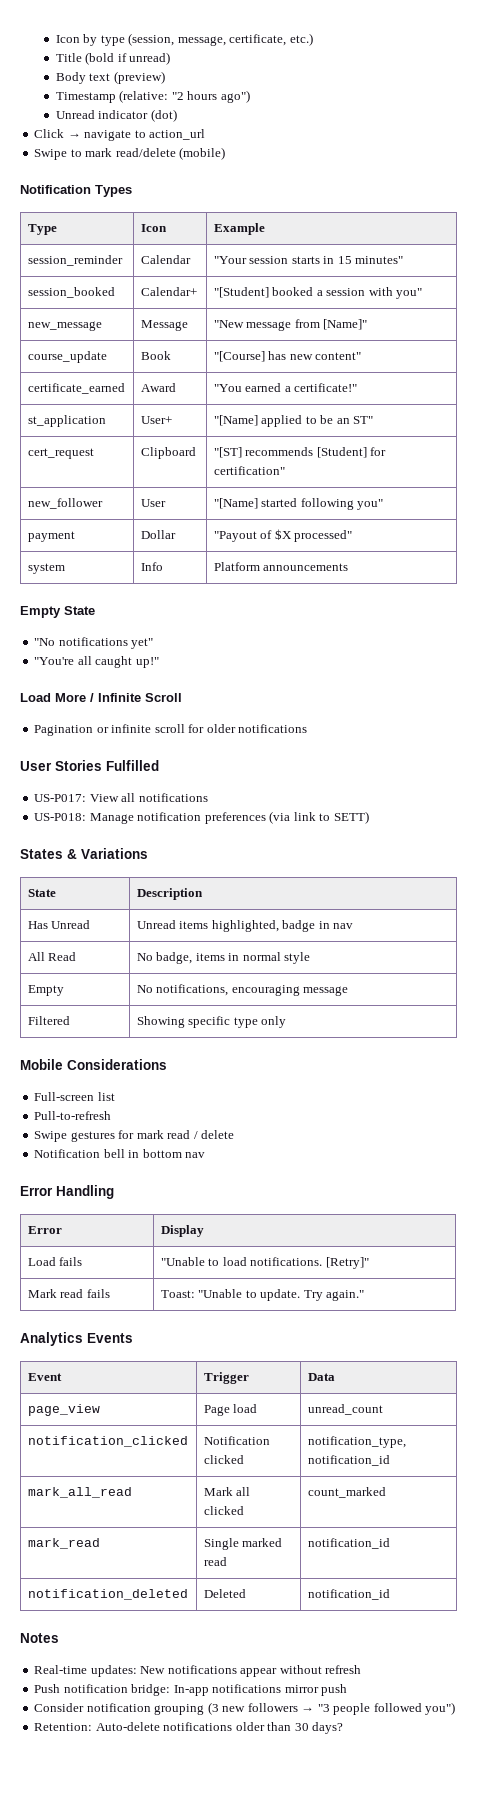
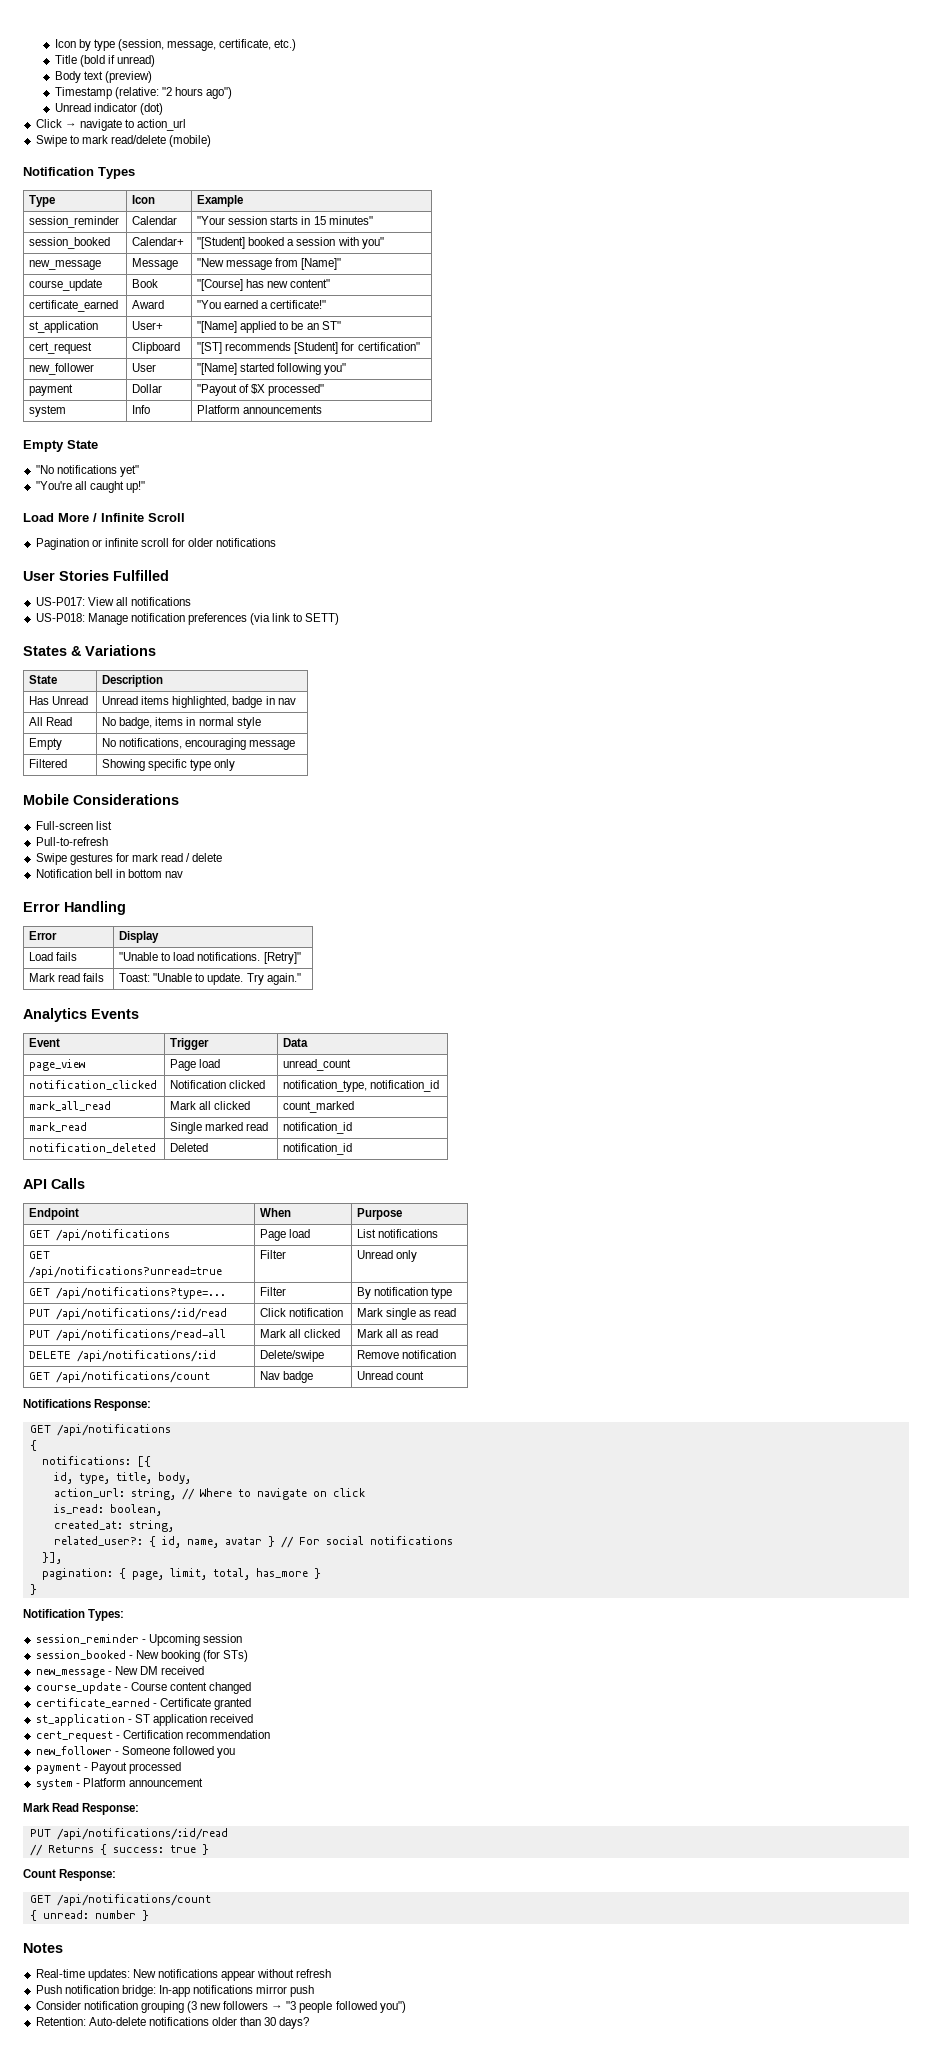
(390, 1594) none -> [23,1178,85,1189] [29,1208,80,1220] [260,1208,292,1217] [357,1208,403,1220] [29,1229,171,1241] [260,1229,311,1241] [357,1229,439,1238] [29,1251,51,1259] [29,1266,223,1278] [260,1250,287,1259] [357,1250,418,1262] [29,1287,227,1299] [260,1287,287,1296] [357,1287,453,1299] [29,1308,228,1320] [260,1308,344,1317] [357,1308,457,1320] [29,1329,227,1341] [260,1329,341,1338] [357,1329,439,1338] [29,1350,217,1362] [260,1350,325,1362] [357,1350,457,1359] [29,1371,211,1383] [260,1371,314,1383] [357,1371,425,1380] [23,1399,152,1411] [29,1424,171,1436] [29,1440,37,1451] [41,1456,151,1467] [53,1472,191,1484] [53,1488,365,1500] [53,1504,162,1516] [53,1520,174,1532] [53,1536,453,1548] [41,1552,62,1564] [41,1568,321,1580] [29,1584,37,1595] [23,1609,125,1621] [35,1634,242,1646] [35,1650,249,1662] [35,1666,205,1678] [35,1682,252,1694] [35,1698,251,1710] [35,1714,254,1726] [35,1730,270,1742] [35,1746,236,1758] [35,1762,181,1774] [35,1778,203,1790] [23,1803,140,1815] [29,1828,228,1840] [29,1844,209,1856] [23,1869,117,1881] [29,1894,211,1906] [29,1910,149,1921] // API Calls // Endpoint | When | Purpose // GET /api/notifications | Page load | List notifications // GET /api/notifications?unread=true | Filter | Unread only // GET /api/notifications?type=... | Filter | By notification type // PUT /api/notifications/:id/read | Click notification | Mark single as read // PUT /api/notifications/read-all | Mark all clicked | Mark all as read // DELETE /api/notifications/:id | Delete/swipe | Remove notification // GET /api/notifications/count | Nav badge | Unread count // Notifications Response: // GET /api/notifications // { // notifications: [{ // id, type, title, body, // action_url: string, // Where to navigate on click // is_read: boolean, // created_at: string, // related_user?: { id, name, avatar } // For social notifications // }], // pagination: { page, limit, total, has_more } // } // Notification Types: // session_reminder - Upcoming session // session_booked - New booking (for STs) // new_message - New DM received // course_update - Course content changed // certificate_earned - Certificate granted // st_application - ST application received // cert_request - Certification recommendation // new_follower - Someone followed you // payment - Payout processed // system - Platform announcement // Mark Read Response: // PUT /api/notifications/:id/read // // Returns { success: true } // Count Response: // GET /api/notifications/count // { unread: number }

